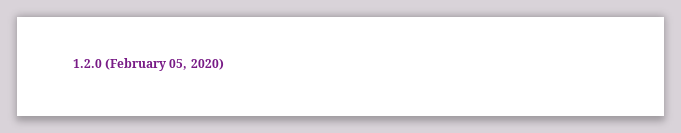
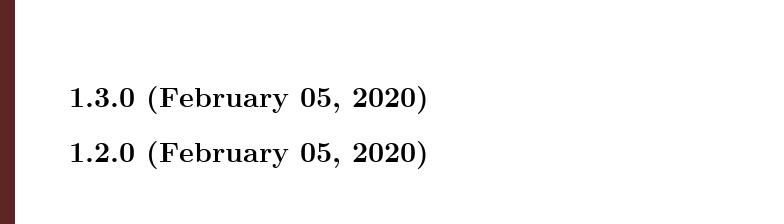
(73, 63) none -> [69,86,429,114] 1.3.0 (February 05, 2020) //

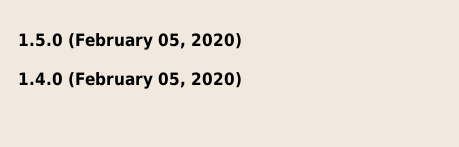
[69,88,135,107] 1.3.0 -> [18,33,63,47] 1.5.0
[69,143,135,162] 1.2.0 -> [18,72,63,86] 1.4.0

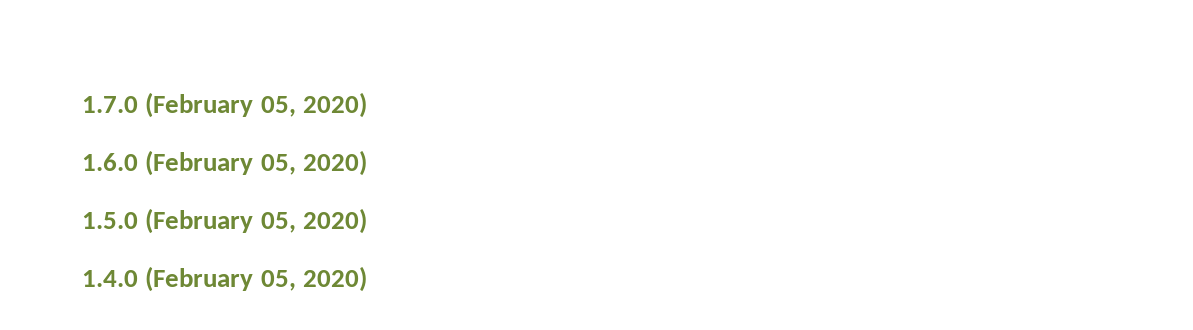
(18, 40) none -> [82,92,367,118] [82,150,367,176] 1.7.0 (February 05, 2020) // 1.6.0 (February 05, 2020) //

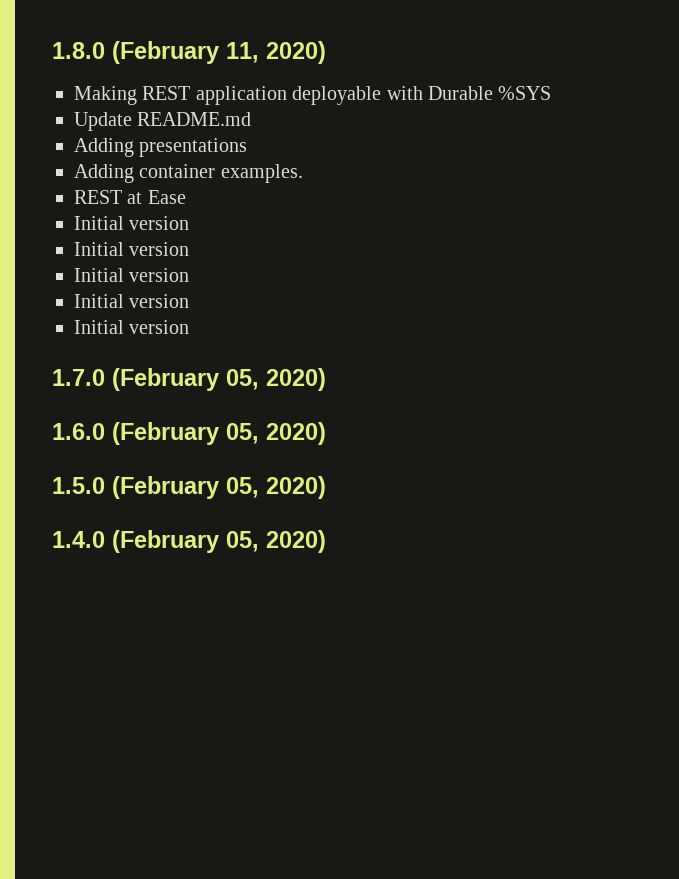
(82, 104) none -> [52,41,326,64] [74,86,552,105] [74,112,252,131] [74,138,248,157] [74,164,303,183] [74,190,186,204] [74,216,190,230] [74,242,190,256] [74,268,190,282] [74,294,190,308] [74,320,190,334] 1.8.0 (February 11, 2020) // Making REST application deployable with Durable %SYS // Update README.md // Adding presentations // Adding container examples. // REST at Ease // Initial version // Initial version // Initial version // Initial version // Initial version //

